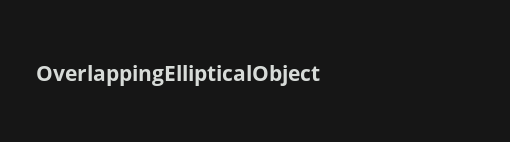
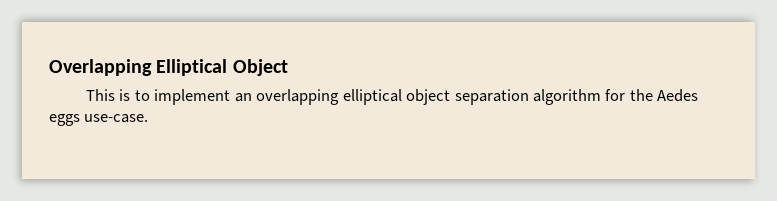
[36,65,320,86] OverlappingEllipticalObject -> [49,59,288,76] [85,89,699,105] [49,114,149,126] Overlapping Elliptical Object // This is to implement an overlapping elliptical object separation algorithm for the Aedes eggs use-case.

